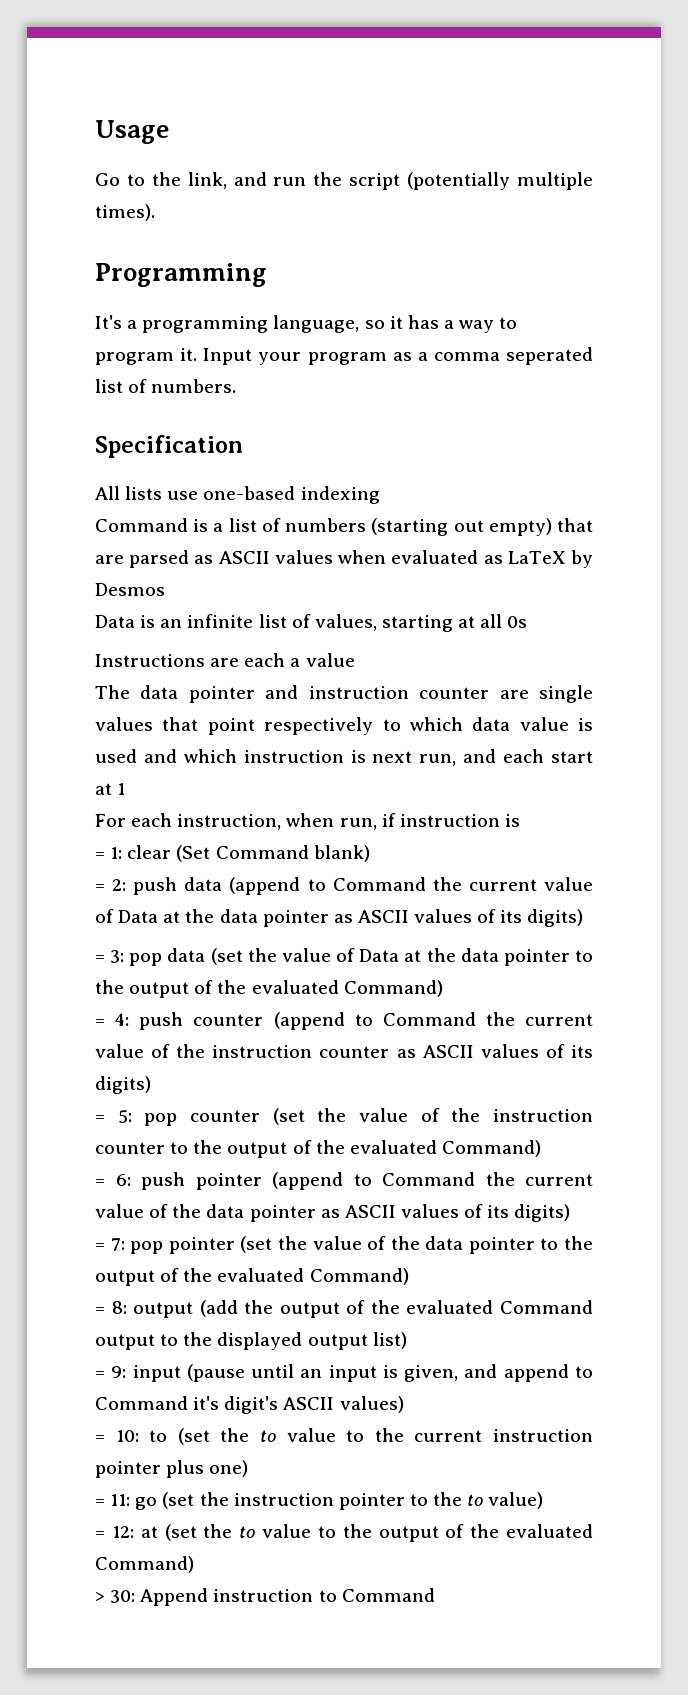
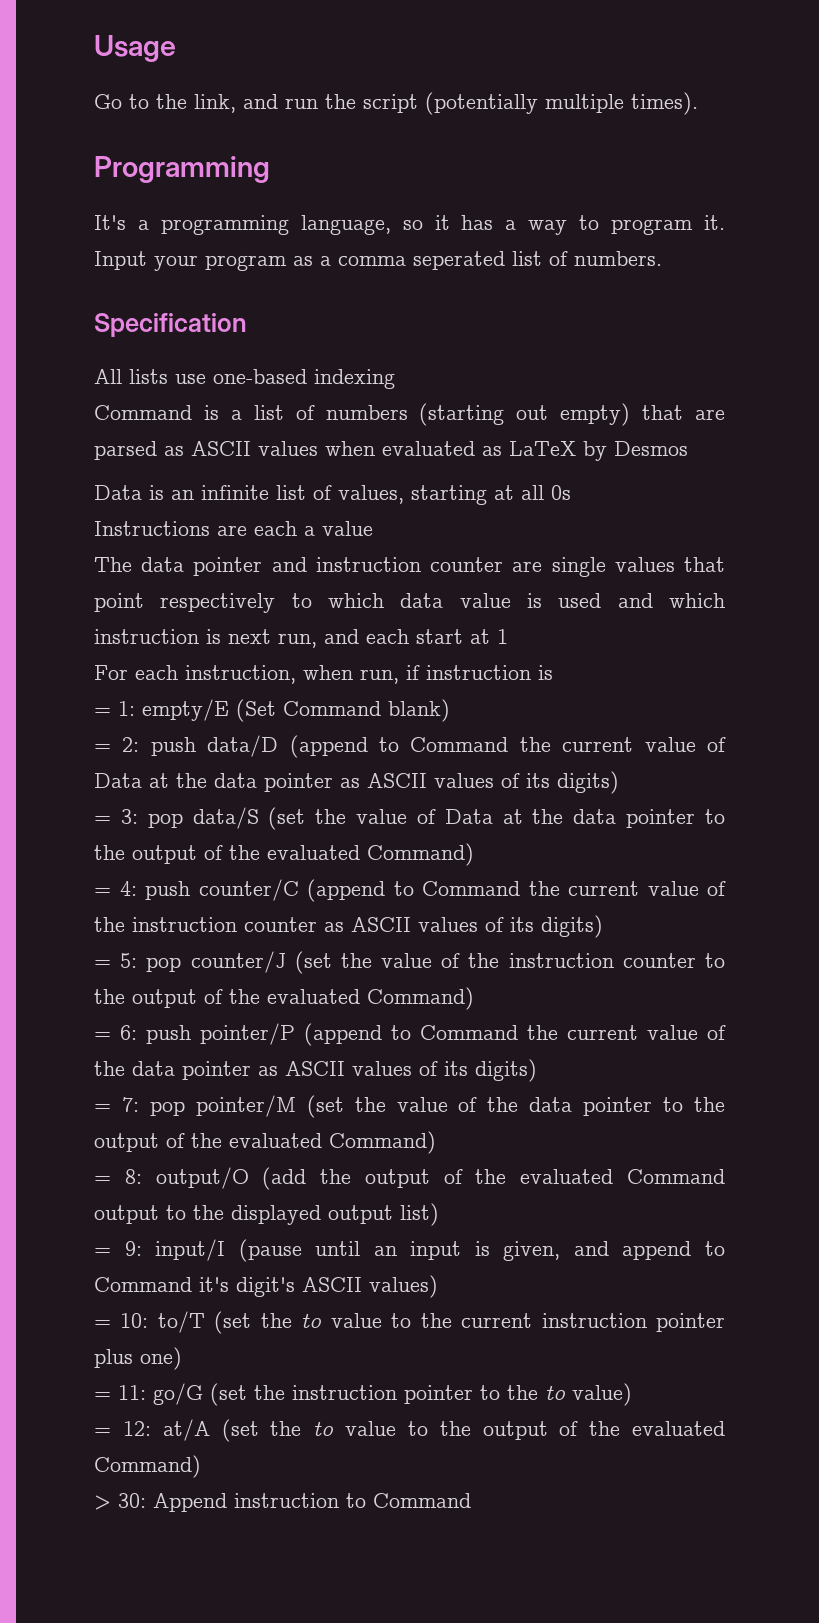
[127,845,172,859] clear -> [142,699,229,721] empty/E
[184,877,223,891] data -> [207,735,279,757] data/D
[167,948,206,962] data -> [192,807,259,829] data/S
[193,1014,264,1026] counter -> [198,879,299,901] counter/C
[190,1110,260,1122] counter -> [190,951,286,973] counter/J
[195,1173,262,1190] pointer -> [200,1023,295,1045] pointer/P
[168,1237,235,1254] pointer -> [195,1095,296,1117] pointer/M
[133,1302,194,1318] output -> [155,1167,249,1189] output/O
[132,1365,181,1382] input -> [155,1239,226,1261] input/I
[149,1430,168,1442] to -> [157,1311,205,1333] to/T
[135,1497,158,1510] go -> [153,1383,203,1405] go/G
[140,1526,158,1538] at -> [162,1419,210,1441] at/A

